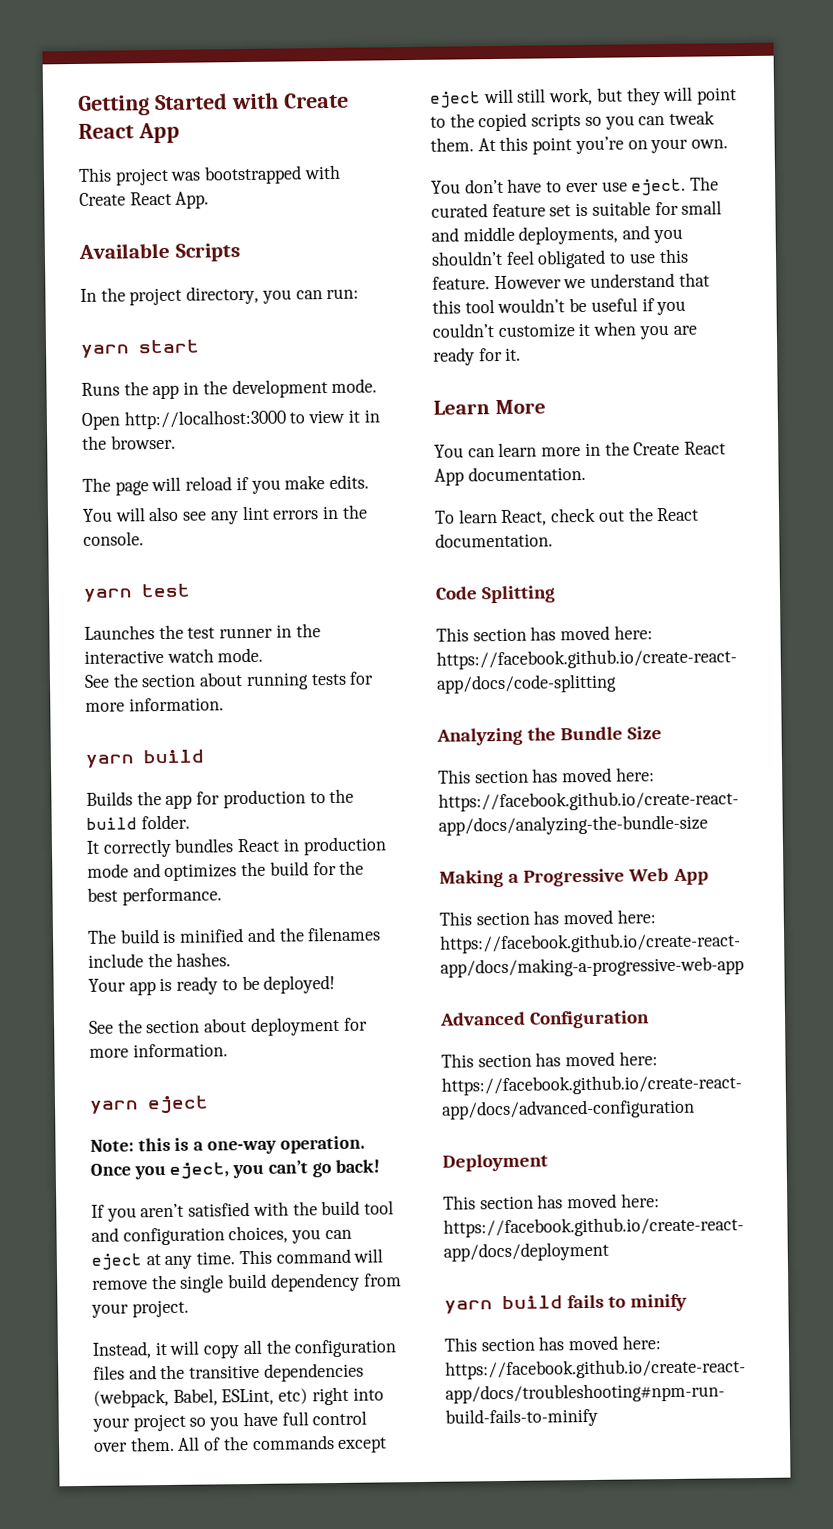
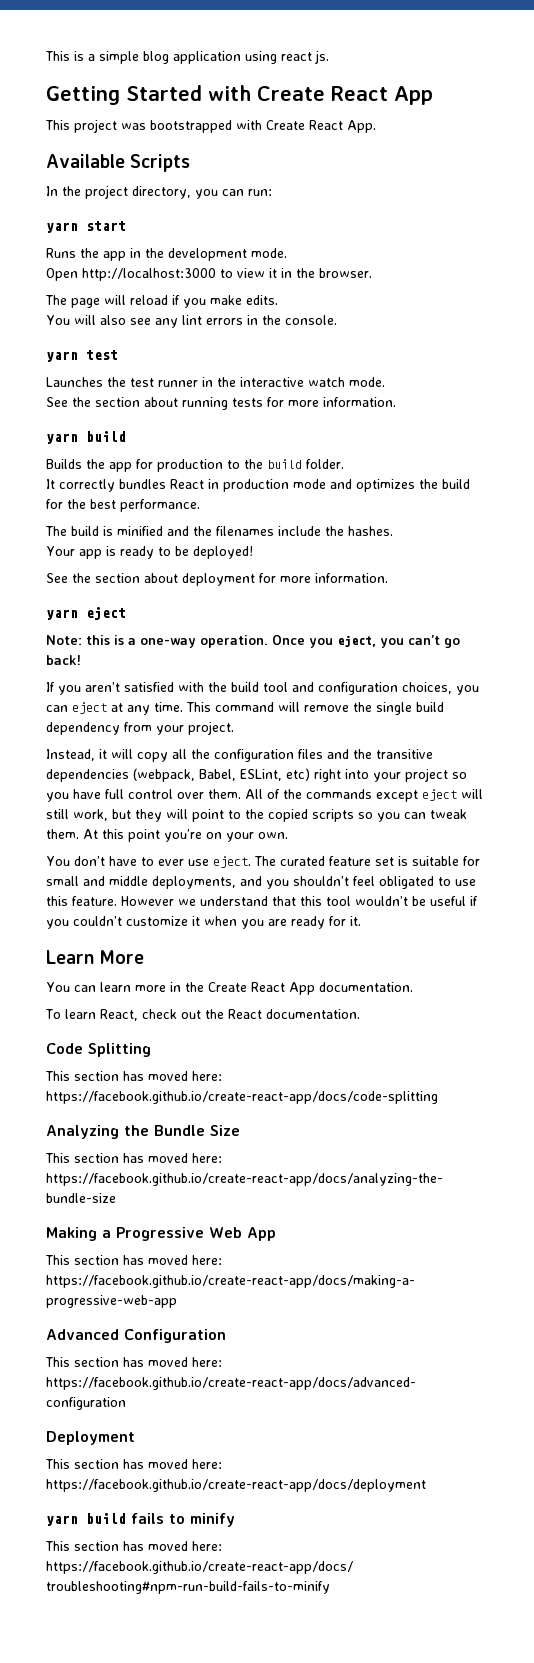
(78, 105) none -> [45,50,329,64] This is a simple blog application using react js. //

